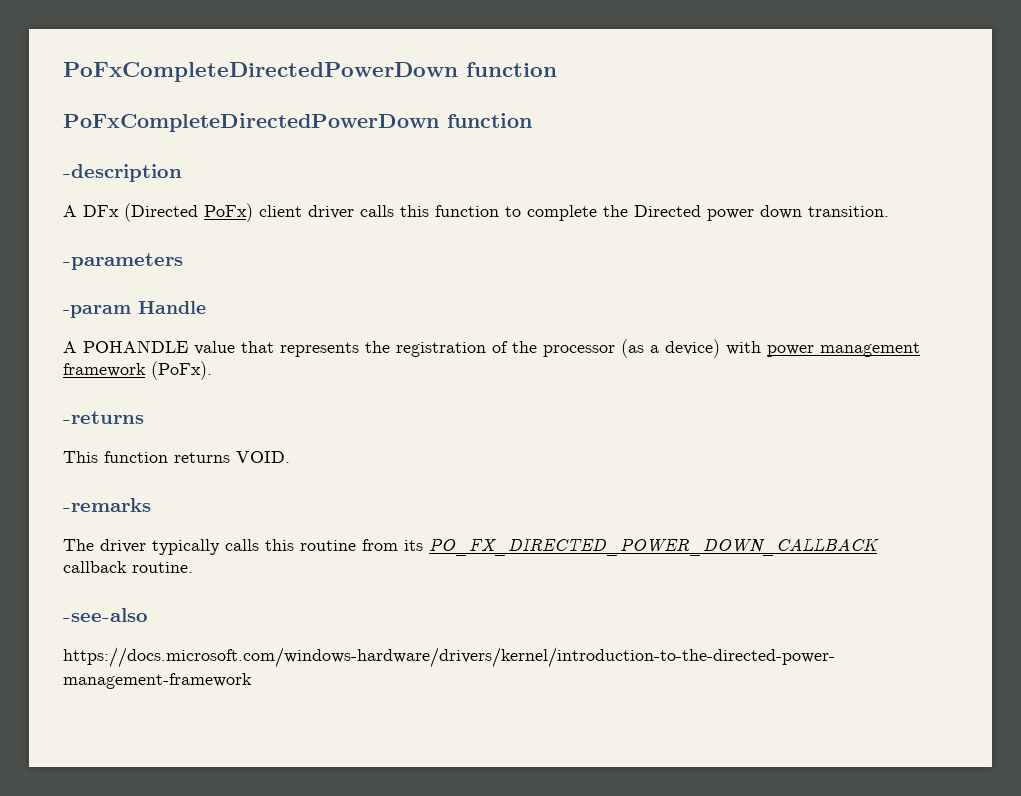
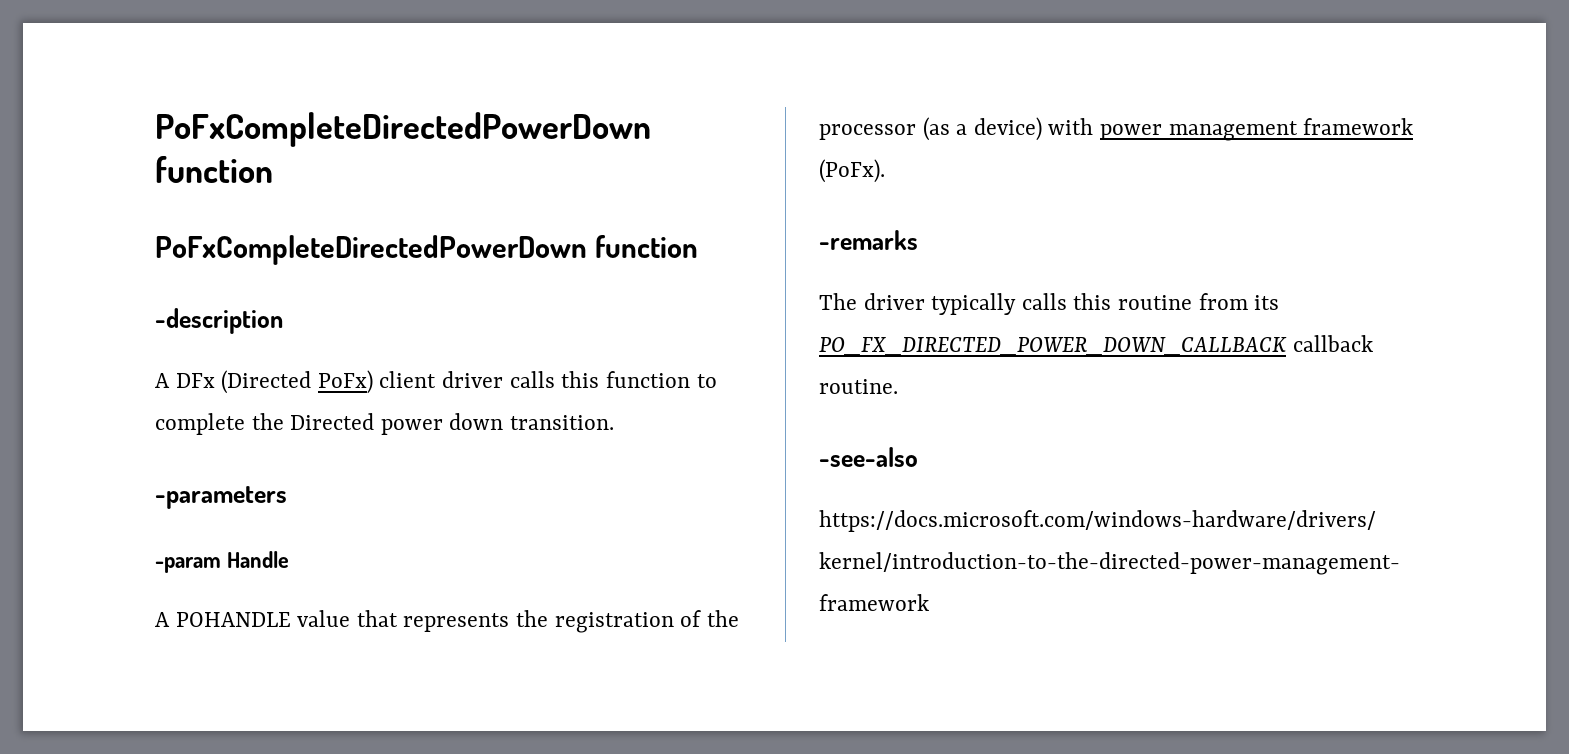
[63,411,144,424] [63,451,290,463] // -returns // This function returns VOID. -> (885, 171) none

